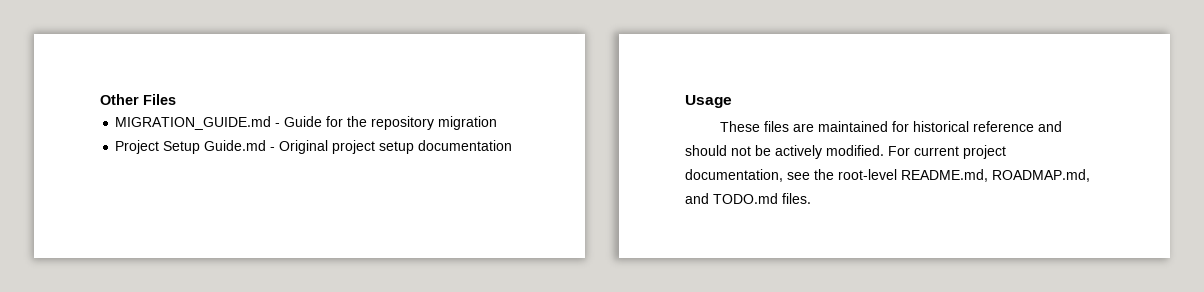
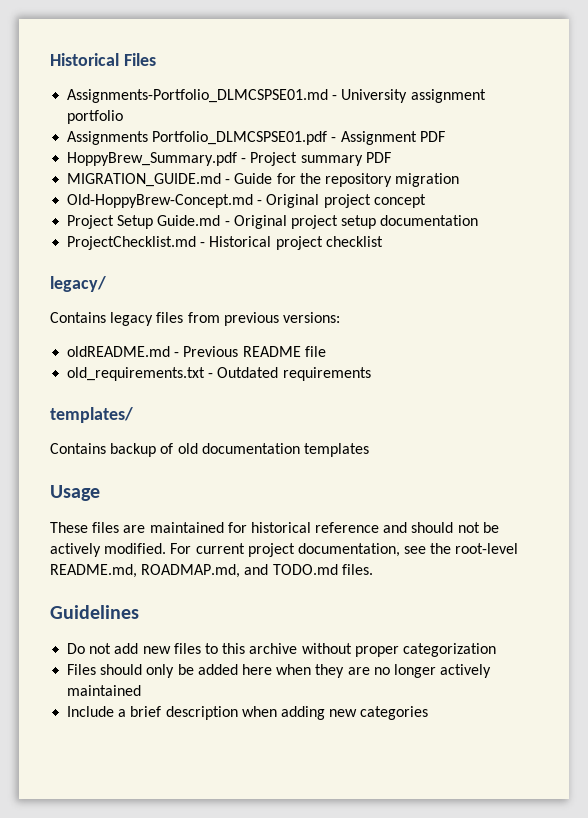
[100,94,176,105] Other Files -> [50,53,156,66] [67,89,486,103] [67,110,124,124] [67,131,445,145] [67,152,391,166] Historical Files // Assignments-Portfolio_DLMCSPSE01.md - University assignment portfolio // Assignments Portfolio_DLMCSPSE01.pdf - Assignment PDF // HoppyBrew_Summary.pdf - Project summary PDF
(498, 123) none -> [67,194,426,208] // Old-HoppyBrew-Concept.md - Original project concept
(513, 145) none -> [67,236,383,250] [50,276,106,292] [50,312,340,326] [67,346,326,357] [67,367,371,381] [50,407,133,423] [50,443,369,457] // ProjectChecklist.md - Historical project checklist // legacy/ // Contains legacy files from previous versions: // oldREADME.md - Previous README file // old_requirements.txt - Outdated requirements // templates/ // Contains backup of old documentation templates
(811, 198) none -> [50,605,139,619] [67,643,496,657] [67,664,492,678] [67,685,142,696] [67,706,429,720] // Guidelines // Do not add new files to this archive without proper categorization // Files should only be added here when they are no longer actively maintained // Include a brief description when adding new categories

